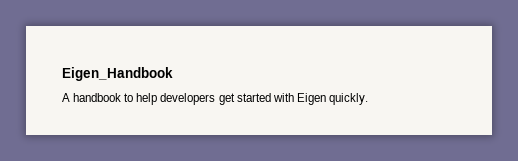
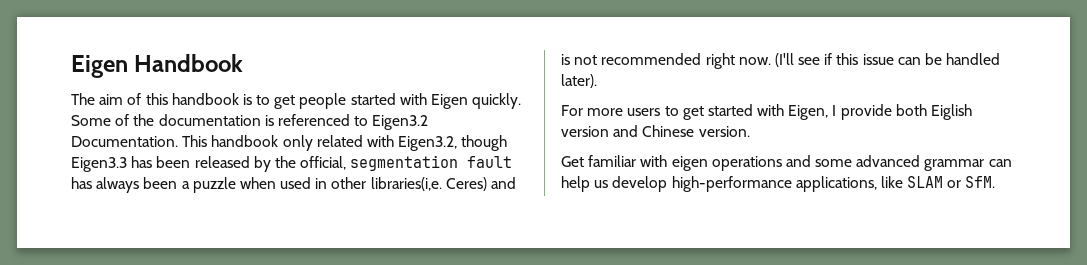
[62,67,173,81] [62,93,368,105] Eigen_Handbook // A handbook to help developers get started with Eigen quickly. -> [71,54,244,78] [71,93,522,109] [71,114,429,130] [71,135,508,151] [71,155,513,172] [71,177,517,193] [561,53,1001,69] [561,74,597,88] [561,104,973,120] [561,125,750,137] [561,155,1012,171] [561,176,996,192] Eigen Handbook // The aim of this handbook is to get people started with Eigen quickly. Some of the documentation is referenced to Eigen3.2 Documentation. This handbook only related with Eigen3.2, though Eigen3.3 has been released by the official, segmentation fault has always been a puzzle when used in other libraries(i,e. Ceres) and is not recommended right now. (I'll see if this issue can be handled later). // For more users to get started with Eigen, I provide both Eiglish version and Chinese version. // Get familiar with eigen operations and some advanced grammar can help us develop high-performance applications, like SLAM or SfM.

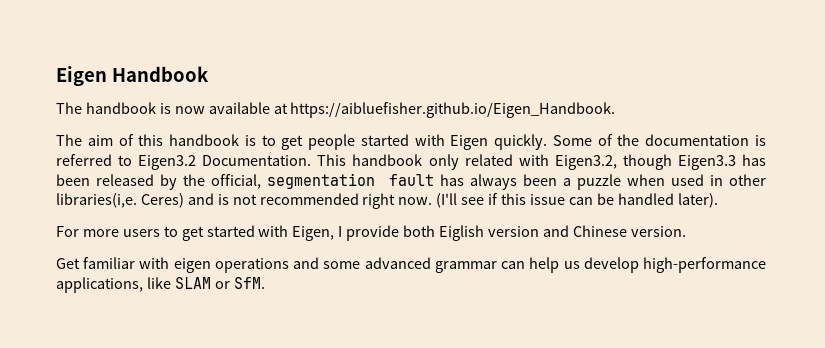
(244, 63) none -> [56,102,616,118] // The handbook is now available at https://aibluefisher.github.io/Eigen_Handbook.
[277,114,350,126] referenced -> [56,154,112,166] referred

